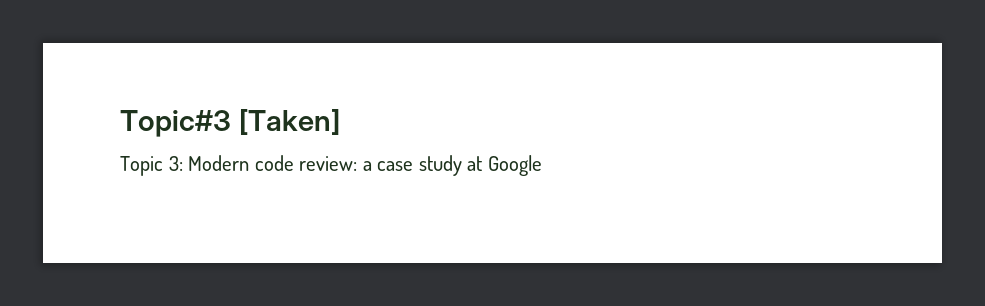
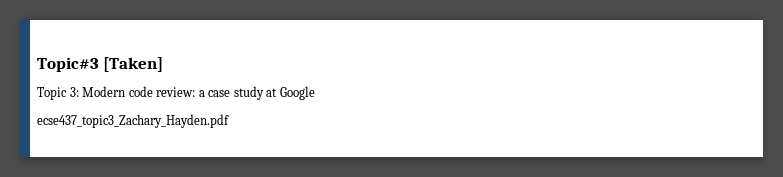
(542, 165) none -> [37,114,229,128] // ecse437_topic3_Zachary_Hayden.pdf

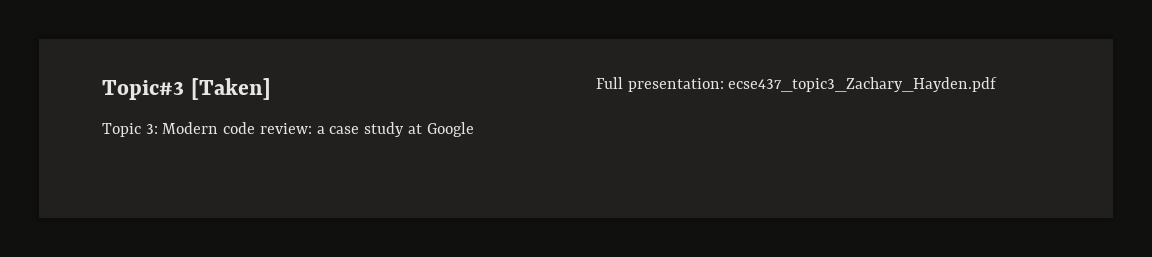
(315, 93) none -> [596,77,724,92] Full presentation:

